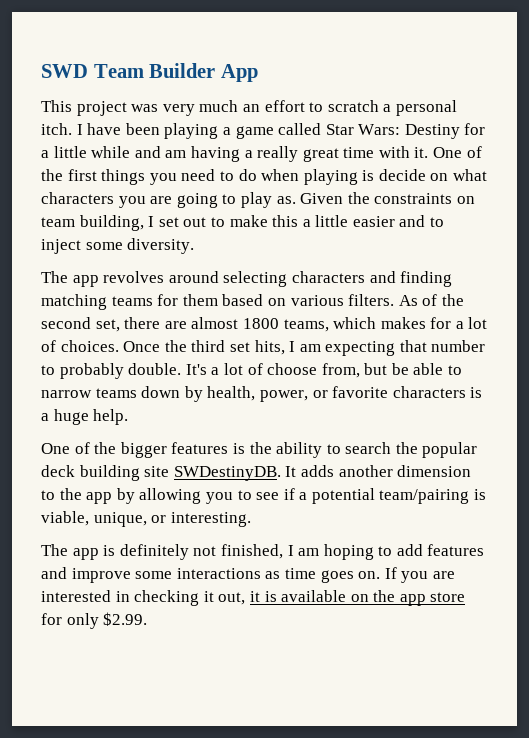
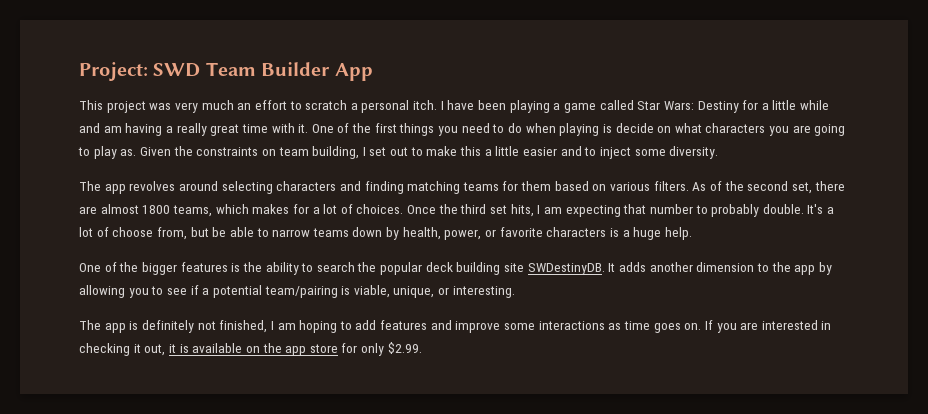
(41, 71) none -> [79,62,148,81] Project:

